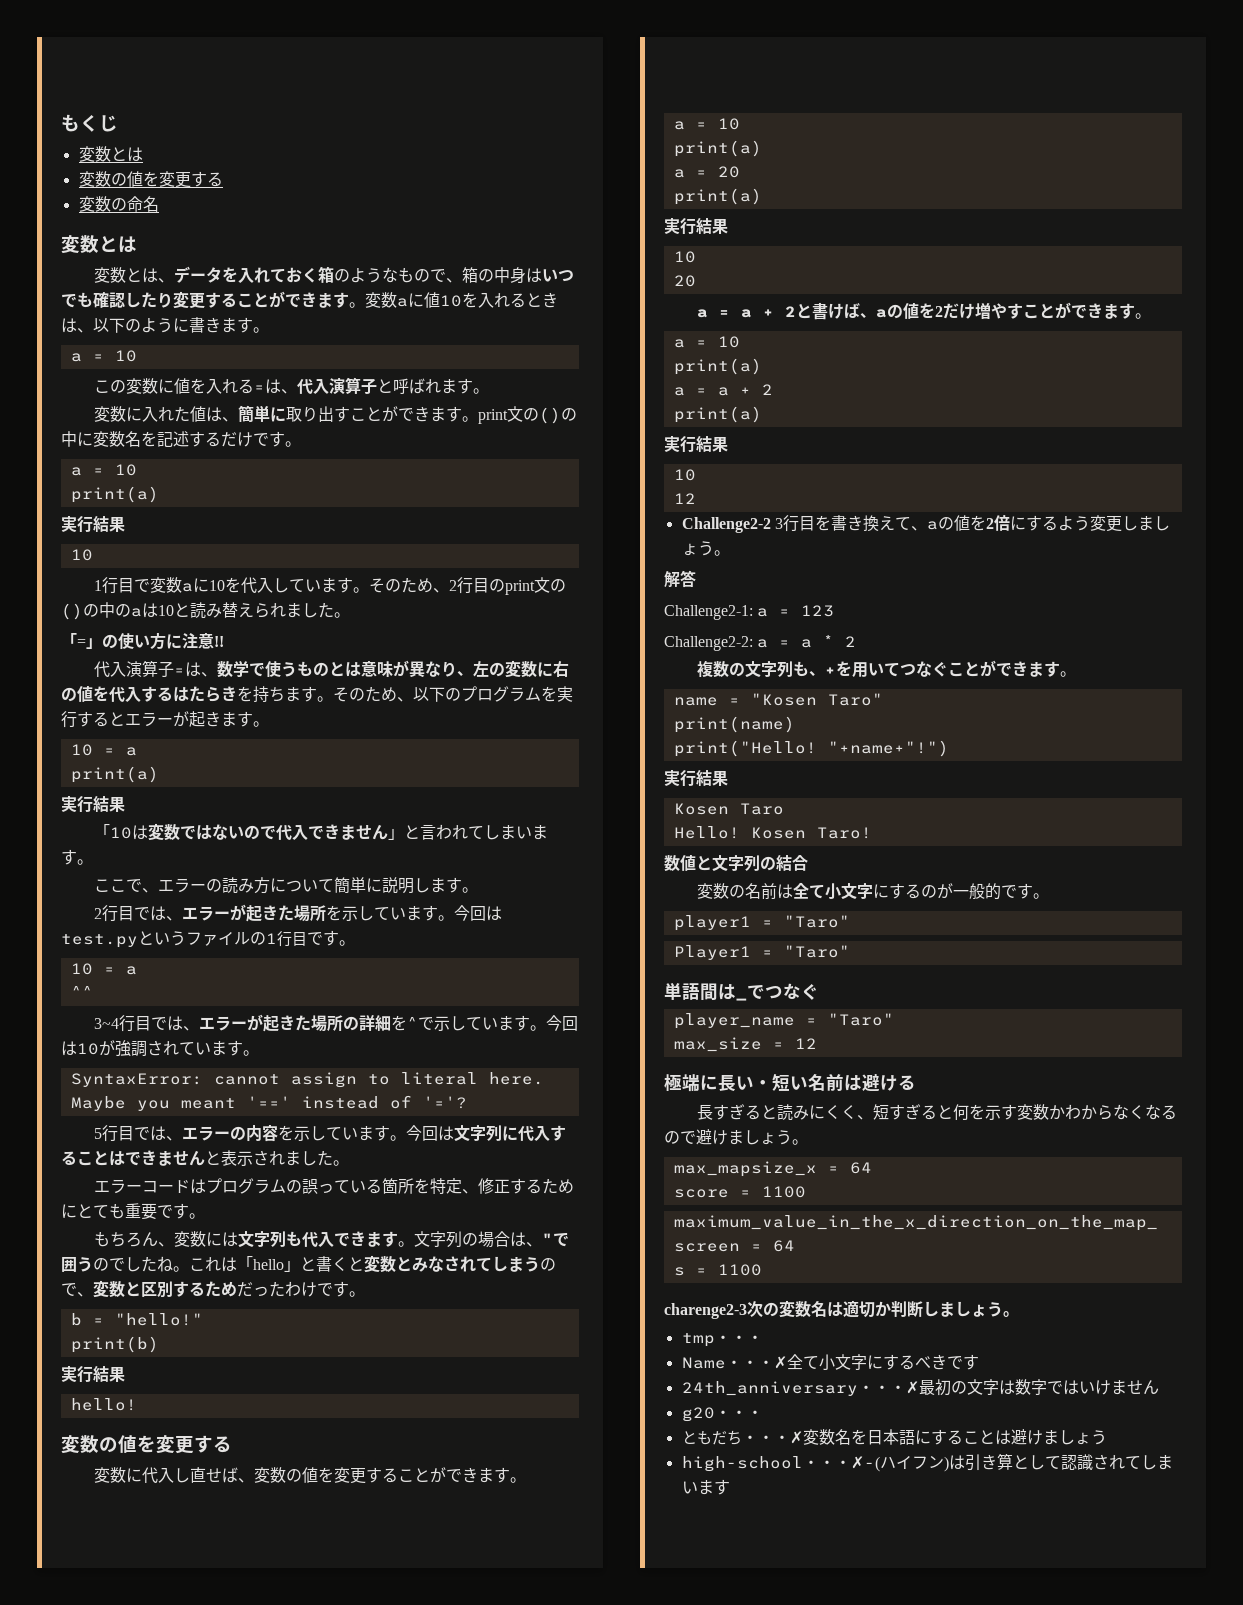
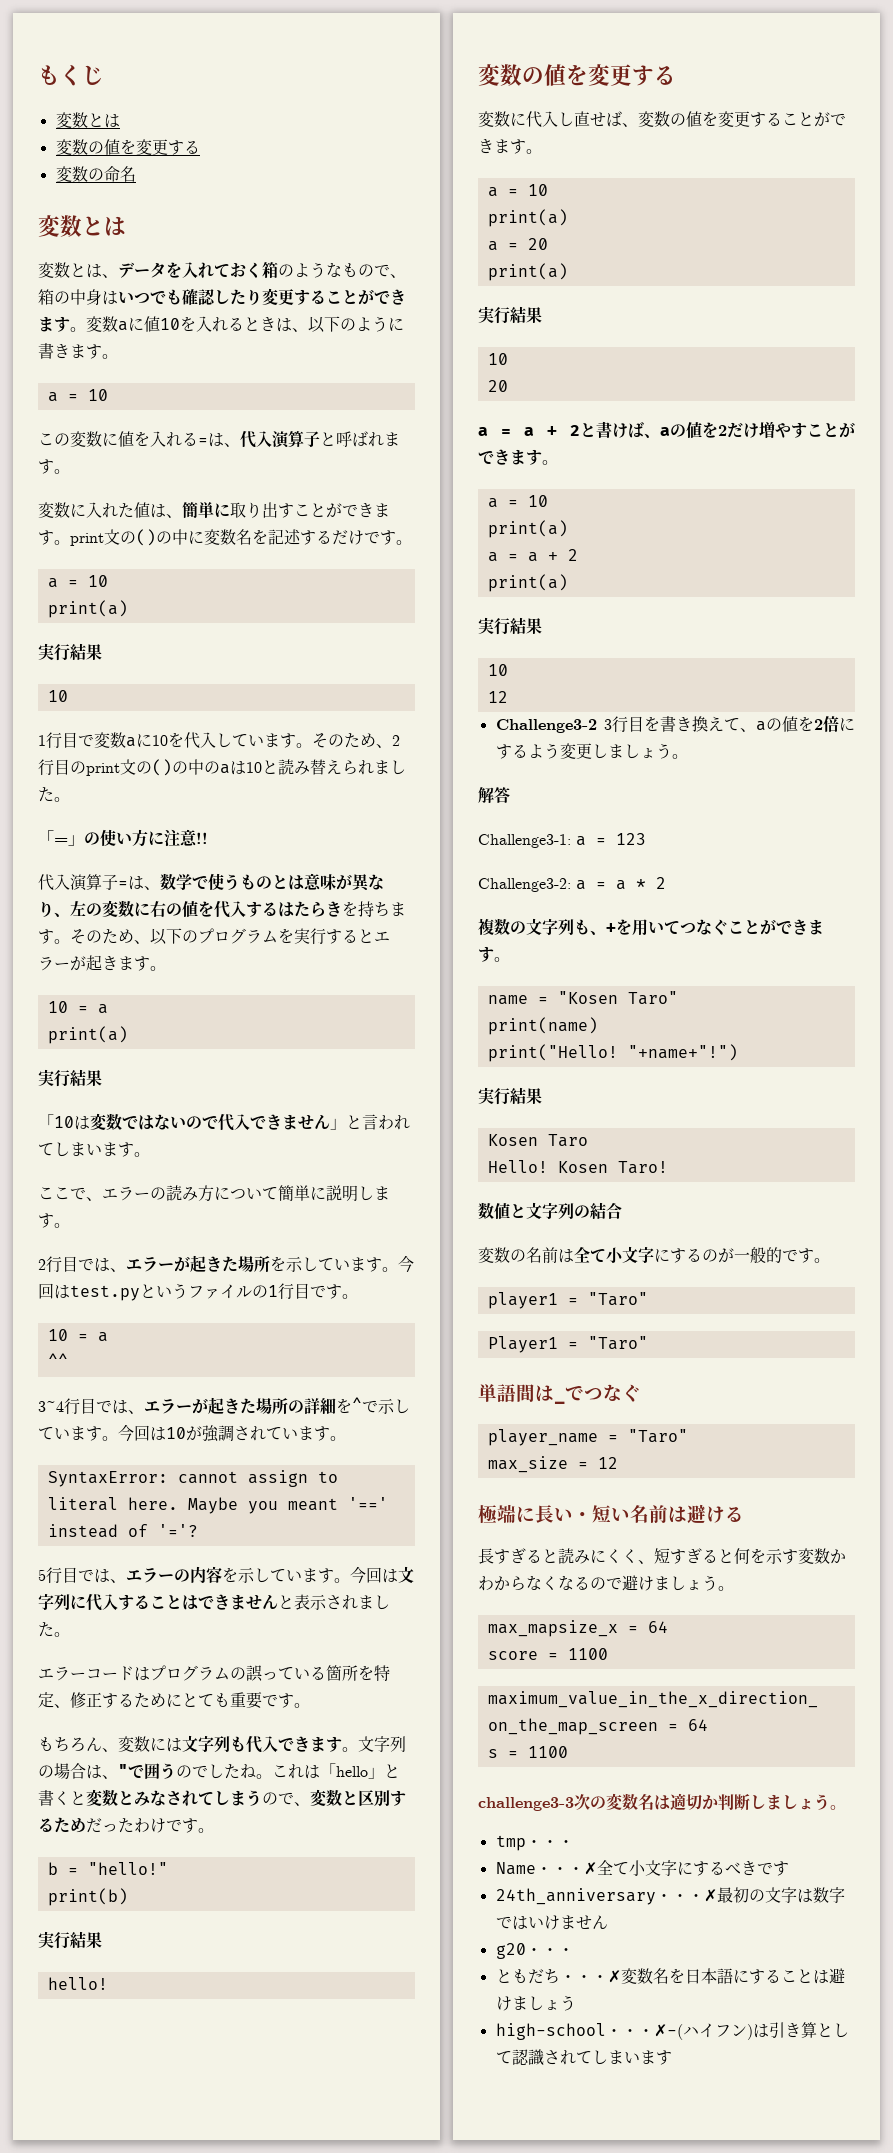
[681,517,771,533] Challenge2-2 -> [495,719,597,733] Challenge3-2
[664,605,753,620] Challenge2-1: -> [478,834,571,848] Challenge3-1:
[664,636,753,651] Challenge2-2: -> [478,878,571,892] Challenge3-2:
[664,1303,747,1319] charenge2-3 -> [478,1797,574,1811] challenge3-3

